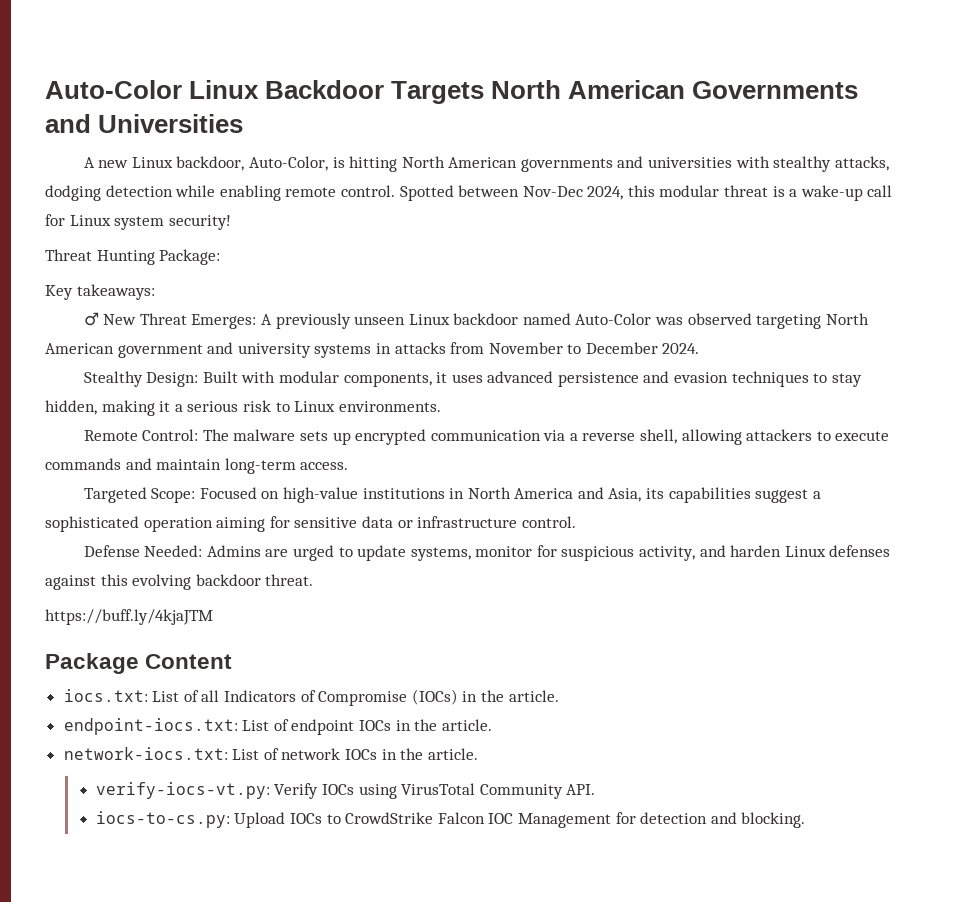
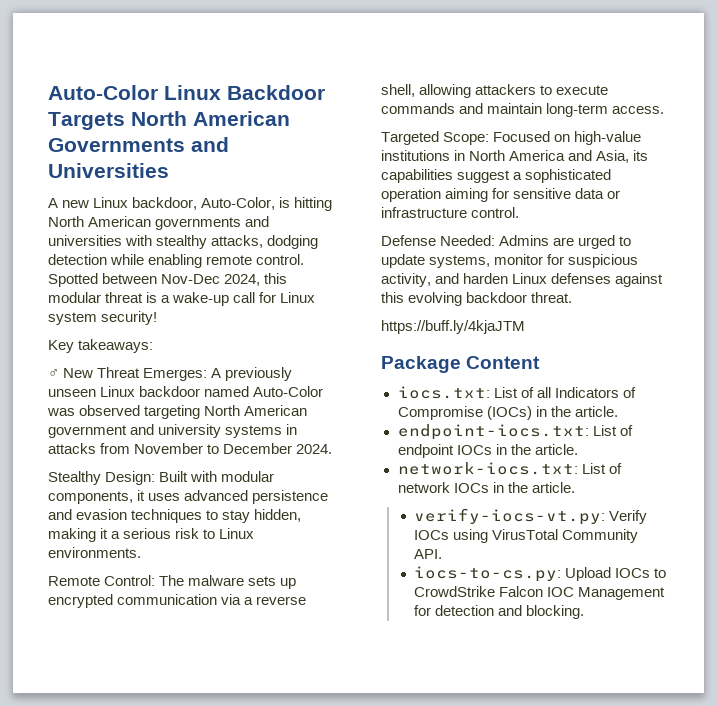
[45,249,221,265] // Threat Hunting Package: -> (158, 318) none

